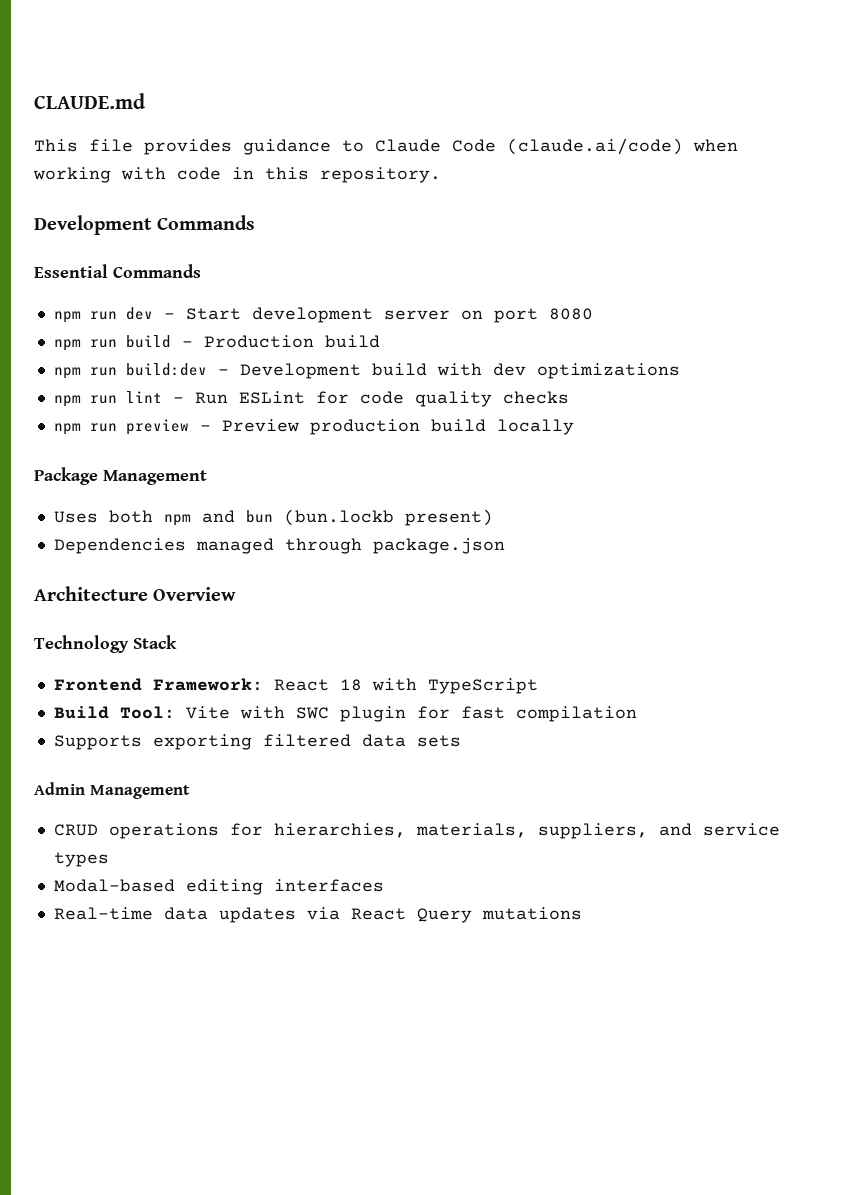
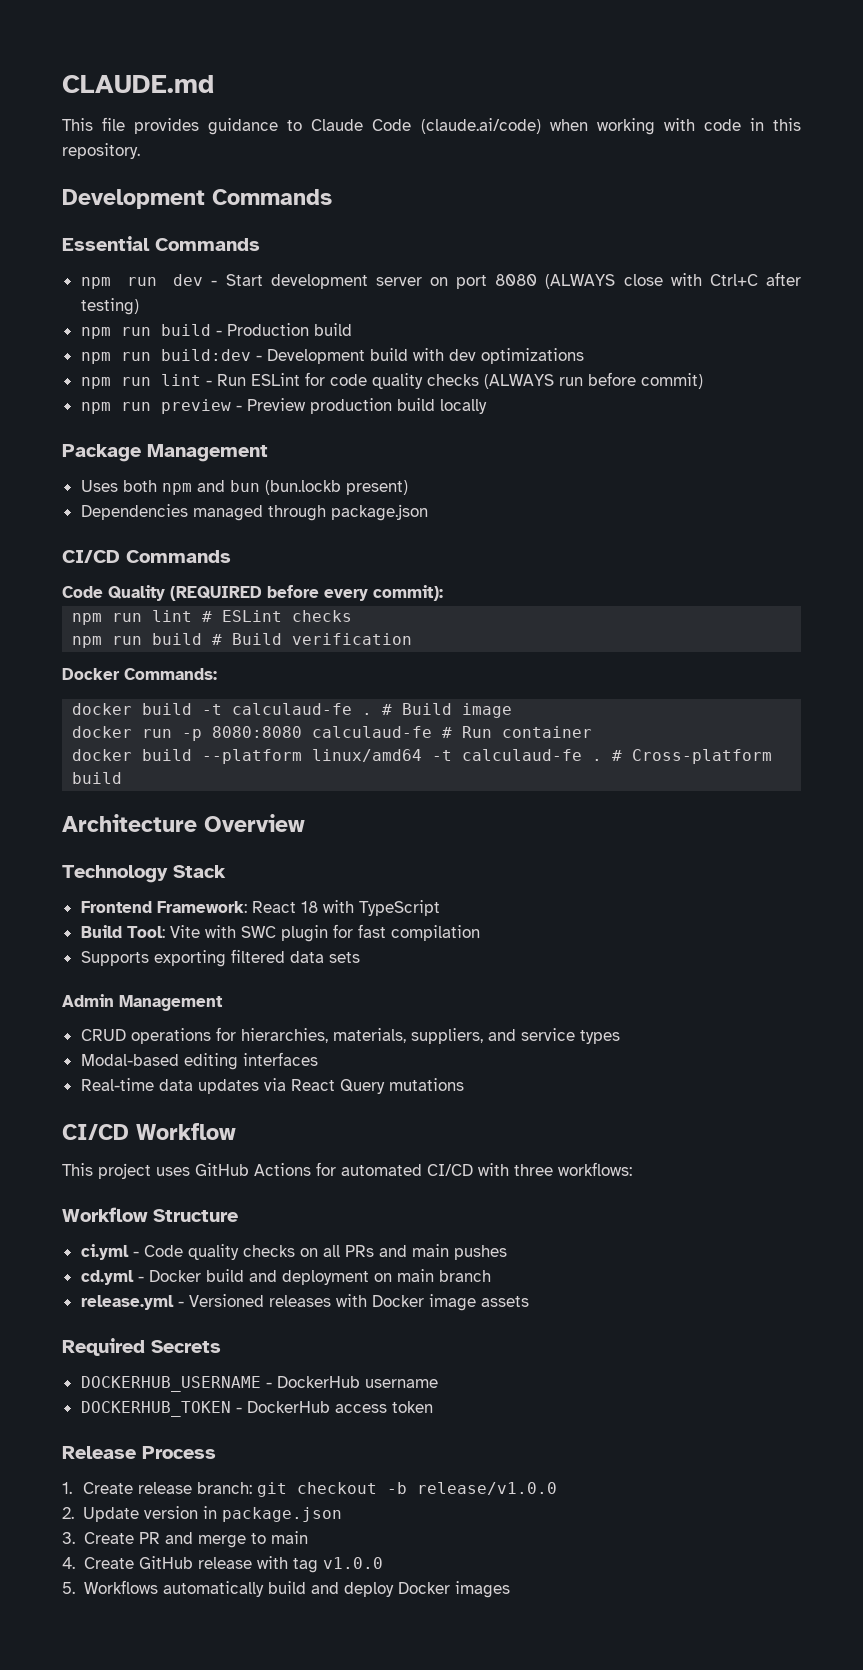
(593, 314) none -> [545,272,801,289] [80,298,139,315] (ALWAYS close with Ctrl+C after testing)
(569, 397) none -> [483,372,703,389] (ALWAYS run before commit)
(505, 546) none -> [62,550,231,563] [62,585,443,601] [72,610,353,625] [72,633,413,648] [62,668,217,680] [72,703,513,718] [72,726,593,741] [72,749,773,764] [72,772,123,784] // CI/CD Commands // Code Quality (REQUIRED before every commit): // npm run lint # ESLint checks // npm run build # Build verification // Docker Commands: // docker build -t calculaud-fe . # Build image // docker run -p 8080:8080 calculaud-fe # Run container // docker build --platform linux/amd64 -t calculaud-fe . # Cross-platform build
(582, 913) none -> [62,1123,236,1140] [62,1162,632,1179] [62,1207,238,1222] [80,1244,507,1260] [80,1269,491,1285] [80,1294,529,1311] [62,1338,221,1356] [80,1376,438,1392] [80,1401,433,1417] [62,1446,216,1459] [62,1482,557,1497] [62,1506,342,1522] [62,1531,308,1548] [62,1556,383,1573] [62,1580,510,1598] // CI/CD Workflow // This project uses GitHub Actions for automated CI/CD with three workflows: // Workflow Structure // ci.yml - Code quality checks on all PRs and main pushes // cd.yml - Docker build and deployment on main branch // release.yml - Versioned releases with Docker image assets // Required Secrets // DOCKERHUB_USERNAME - DockerHub username // DOCKERHUB_TOKEN - DockerHub access token // Release Process // 1. Create release branch: git checkout -b release/v1.0.0 // 2. Update version in package.json // 3. Create PR and merge to main // 4. Create GitHub release with tag v1.0.0 // 5. Workflows automatically build and deploy Docker images

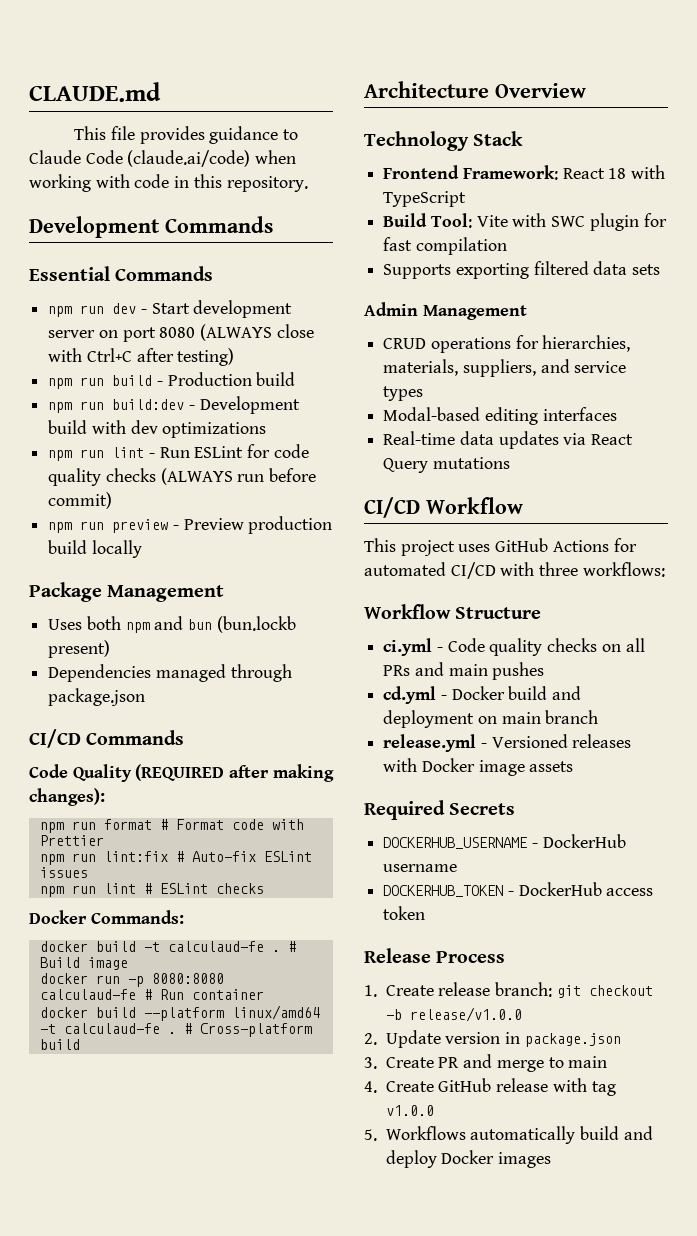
[267,585,443,601] before every commit): -> [229,764,334,782] [29,788,105,806] [39,819,304,833] [39,835,104,846] [39,851,312,865] [39,867,88,878] after making changes): // npm run format # Format code with Prettier // npm run lint:fix # Auto-fix ESLint issues
[72,633,413,648] // npm run build # Build verification -> (264, 888) none

